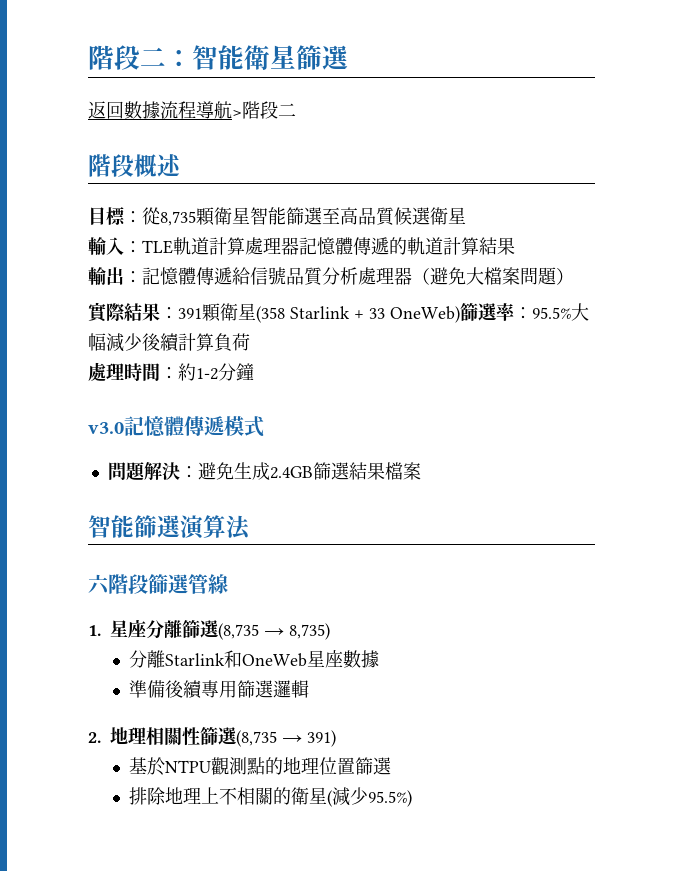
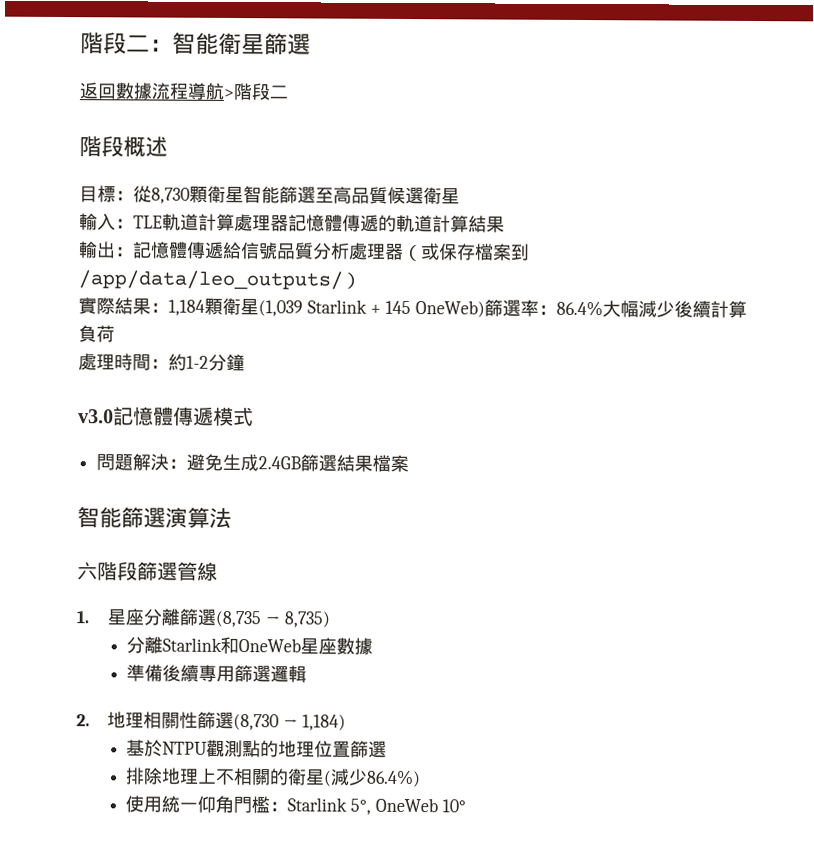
[160,211,196,226] 8,735 -> [151,187,190,204] 8,730
[430,267,557,285] 避免大檔案問題 -> [420,243,530,261] [78,270,343,290] 或保存檔案到/app/data/leo_outputs/
[178,303,285,323] 391顆衛星(358 -> [168,297,303,317] 1,184顆衛星(1,039
[369,308,385,319] 33 -> [385,300,411,315] 145
[532,307,571,319] 95.5% -> [556,300,603,317] 86.4%
[236,730,336,747] (8,735 → 391) -> [233,714,346,731] (8,730 → 1,184)
[368,790,413,807] 95.5%) -> [366,769,422,788] [125,795,466,815] 86.4%) // 使用統一仰角門檻：Starlink 5°, OneWeb 10°

